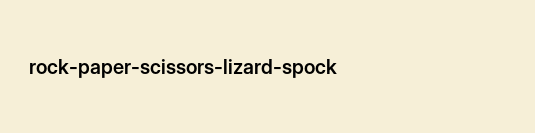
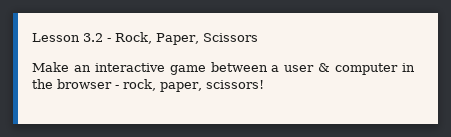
[29,59,337,78] rock-paper-scissors-lizard-spock -> [32,32,258,45] [32,62,416,75] [32,79,264,92] Lesson 3.2 - Rock, Paper, Scissors // Make an interactive game between a user & computer in the browser - rock, paper, scissors!

